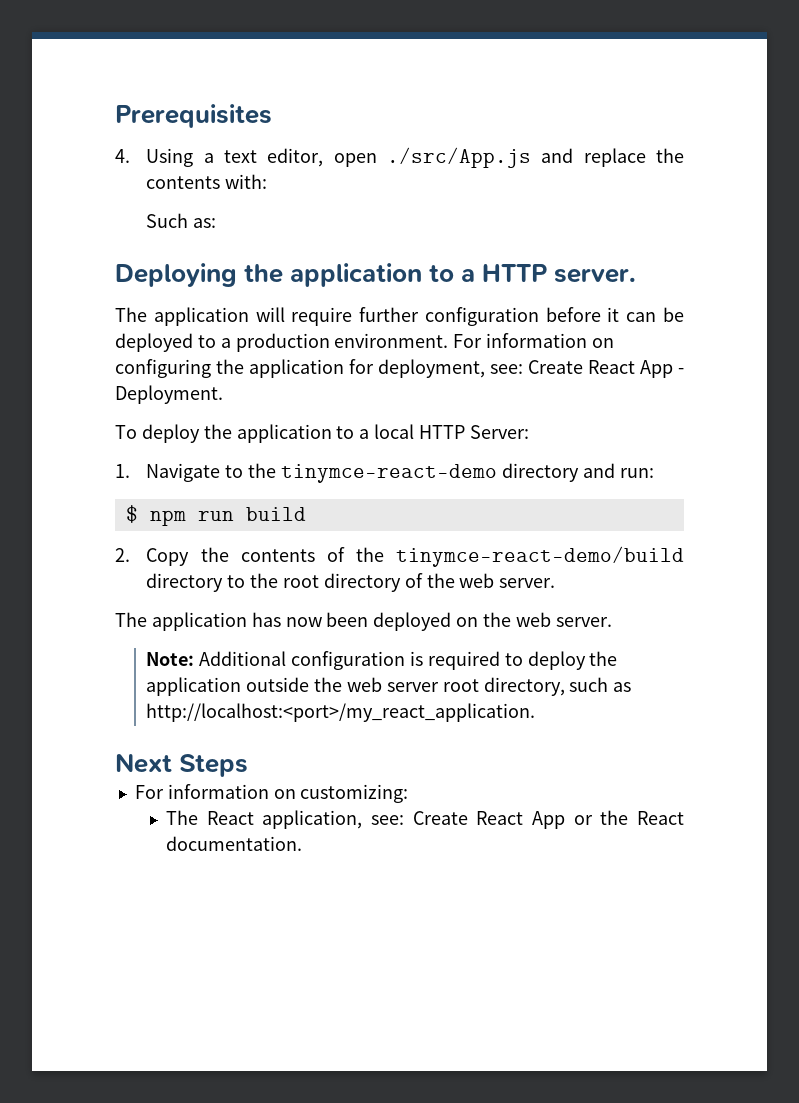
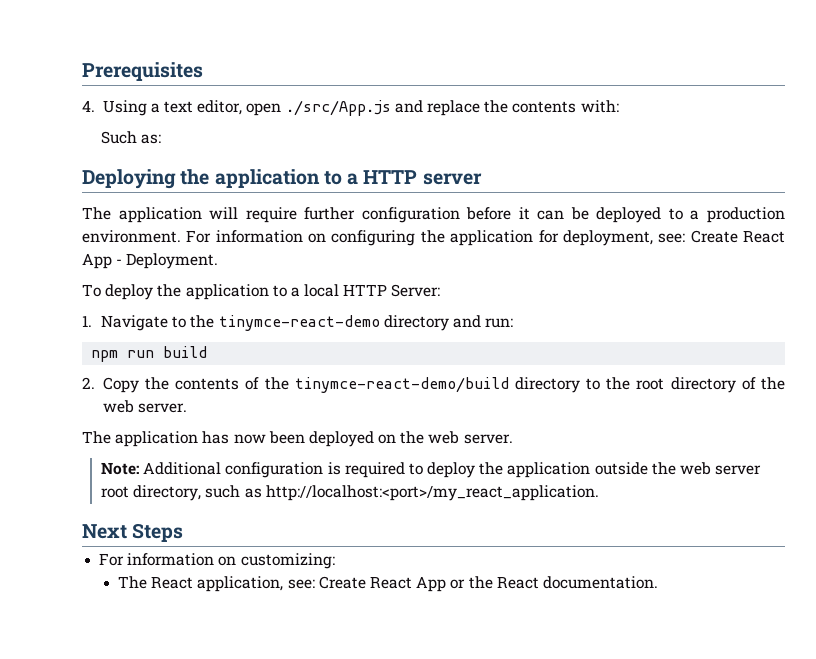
[554,268,637,283] server. -> [422,173,482,185] server
[125,505,138,523] $ -> (514, 323) none

